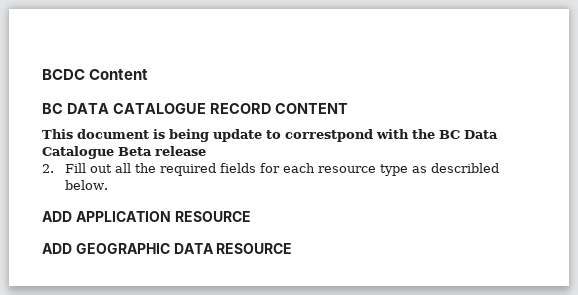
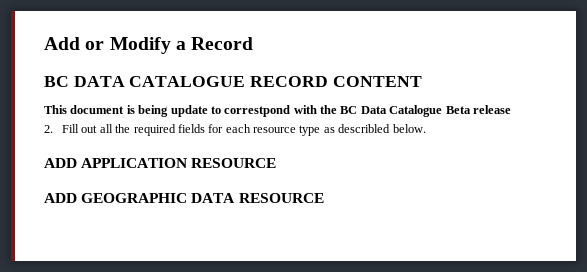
[42,69,149,80] BCDC Content -> [44,37,254,54] Add or Modify a Record

